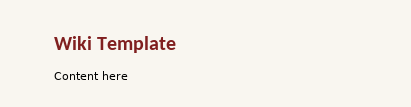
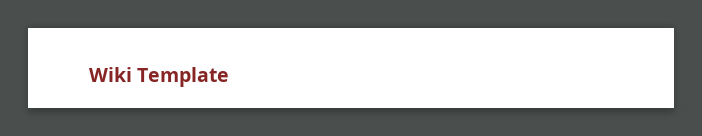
[54,71,128,80] // Content here -> (230, 77) none

